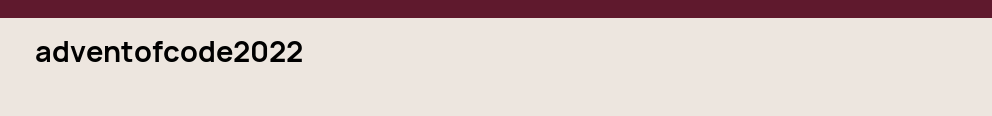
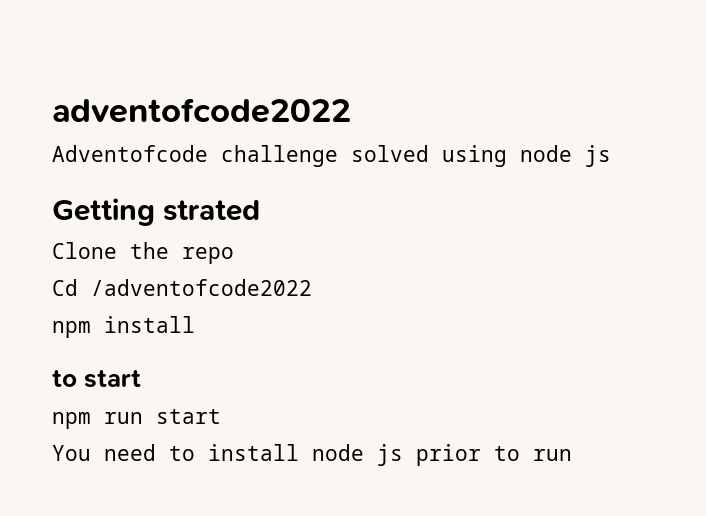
(303, 51) none -> [52,145,611,167] [52,198,261,226] [52,242,234,264] [52,279,312,296] [52,316,195,338] [52,370,142,388] [52,409,221,429] [52,444,572,466] // Adventofcode challenge solved using node js // Getting strated // Clone the repo // Cd /adventofcode2022 // npm install // to start // npm run start // You need to install node js prior to run

